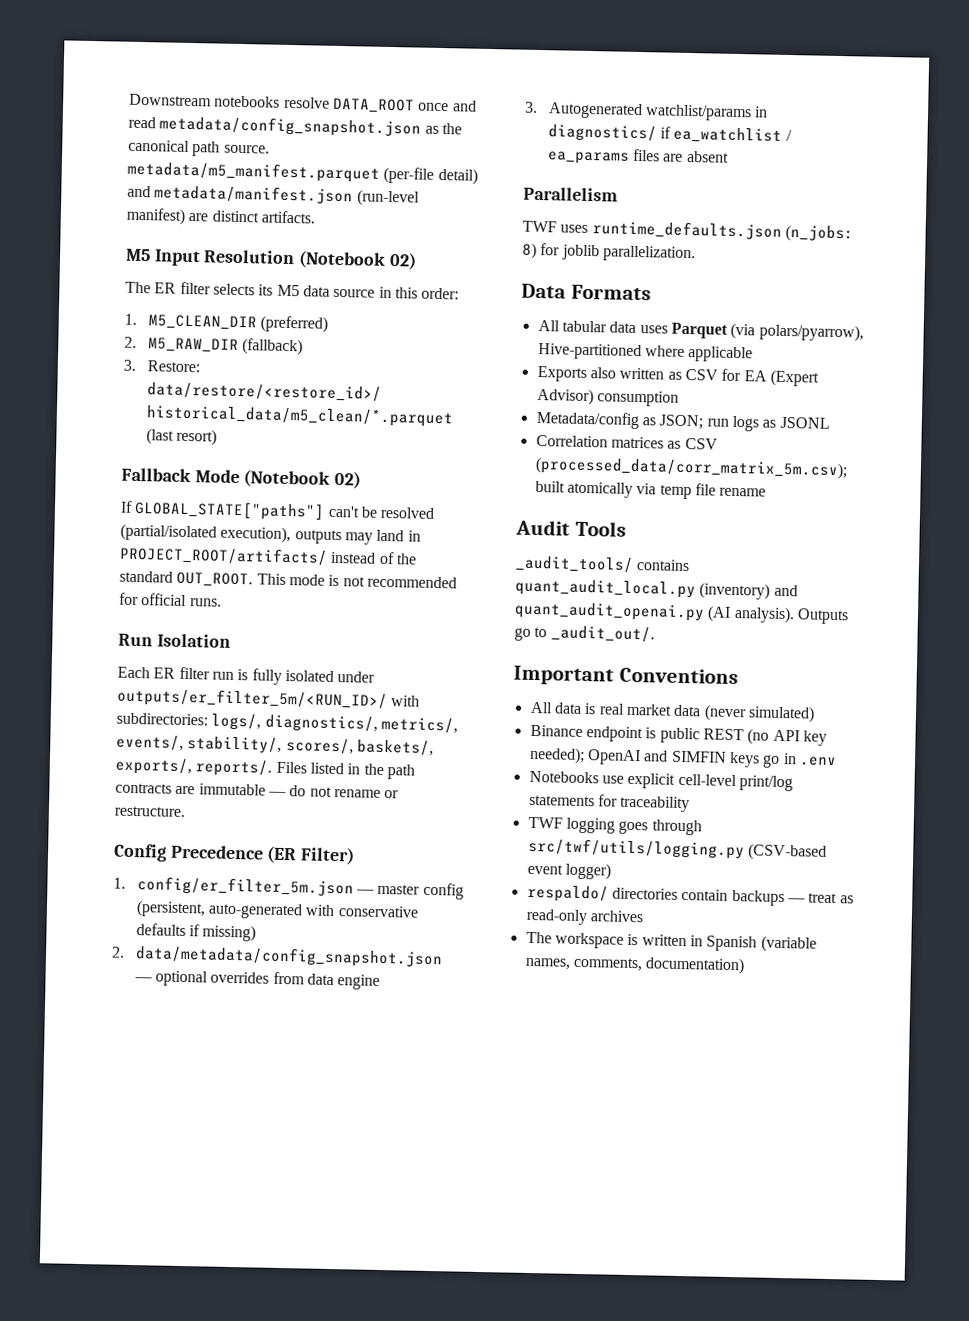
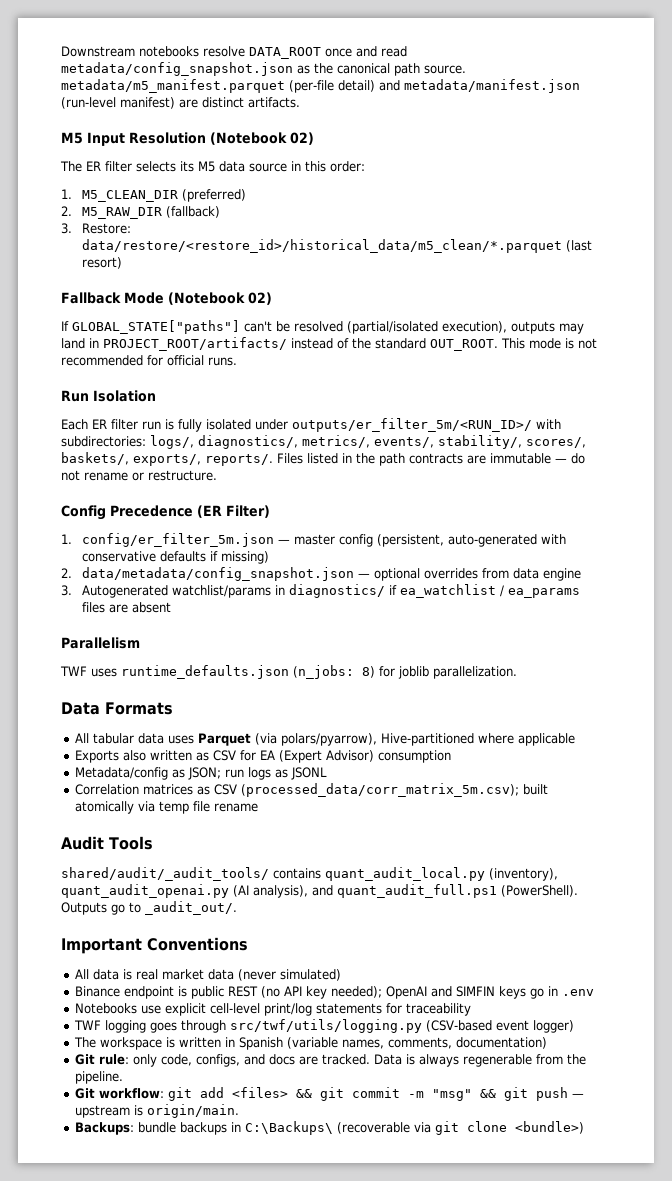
[515,555,634,573] _audit_tools/ -> [61,867,269,881] shared/audit/_audit_tools/
[699,582,798,600] [514,601,795,624] (inventory) and quant_audit_openai.py (AI analysis). -> [489,868,558,881] [61,884,578,898] (inventory), quant_audit_openai.py (AI analysis), and quant_audit_full.ps1 (PowerShell).
[526,884,854,907] [525,908,643,926] // respaldo/ directories contain backups — treat as read-only archives -> (574, 1026) none
(746, 965) none -> [74,1054,586,1067] [74,1071,123,1084] [74,1087,584,1101] [74,1104,239,1118] [74,1121,584,1135] // Git rule: only code, configs, and docs are tracked. Data is always regenerable from the pipeline. // Git workflow: git add <files> && git commit -m "msg" && git push — upstream is origin/main. // Backups: bundle backups in C:\Backups\ (recoverable via git clone <bundle>)

